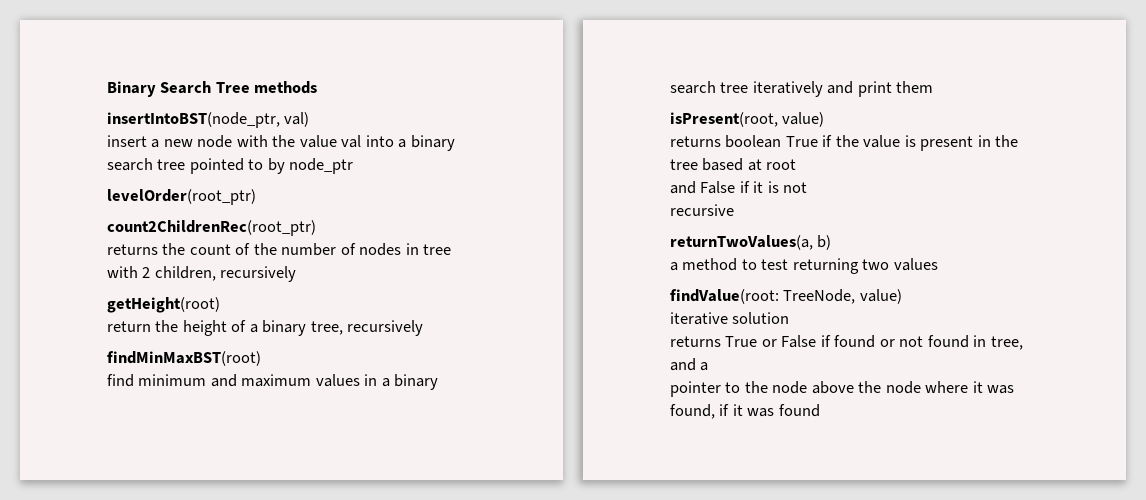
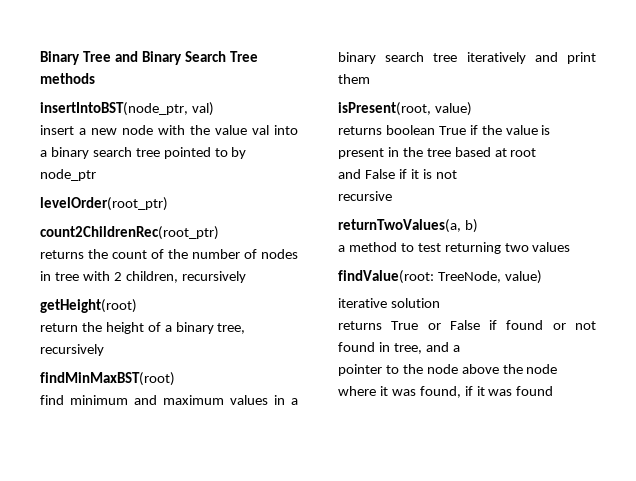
[107,81,156,97] Binary -> [40,51,182,65] Binary Tree and Binary

